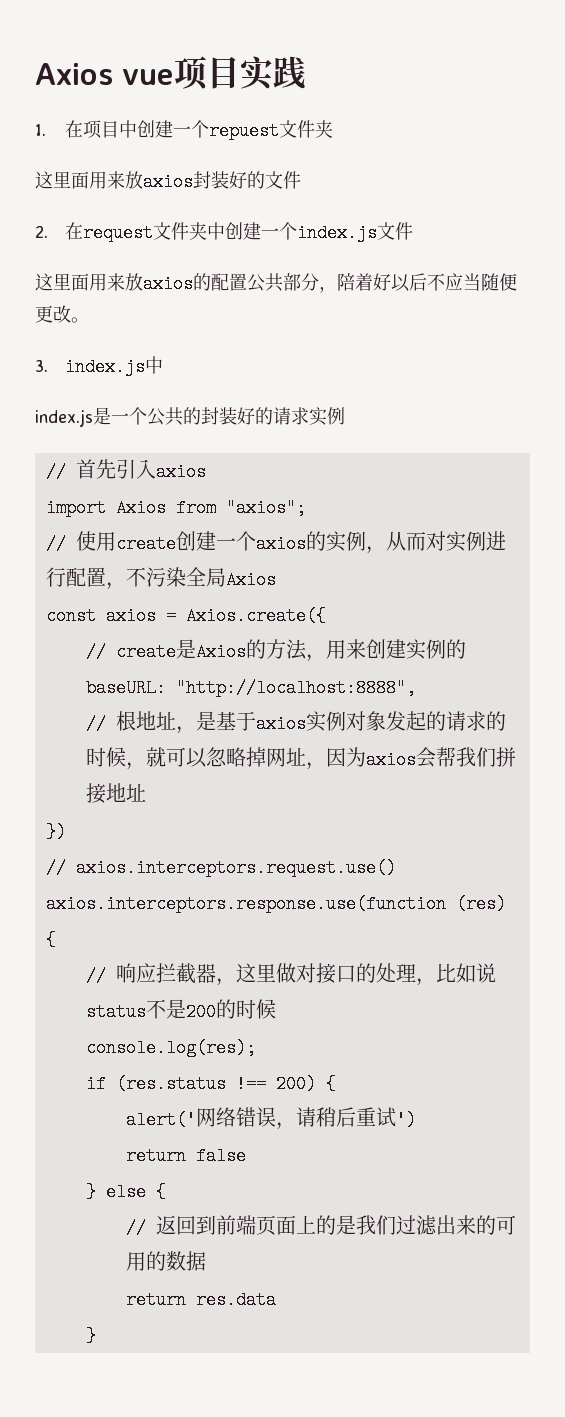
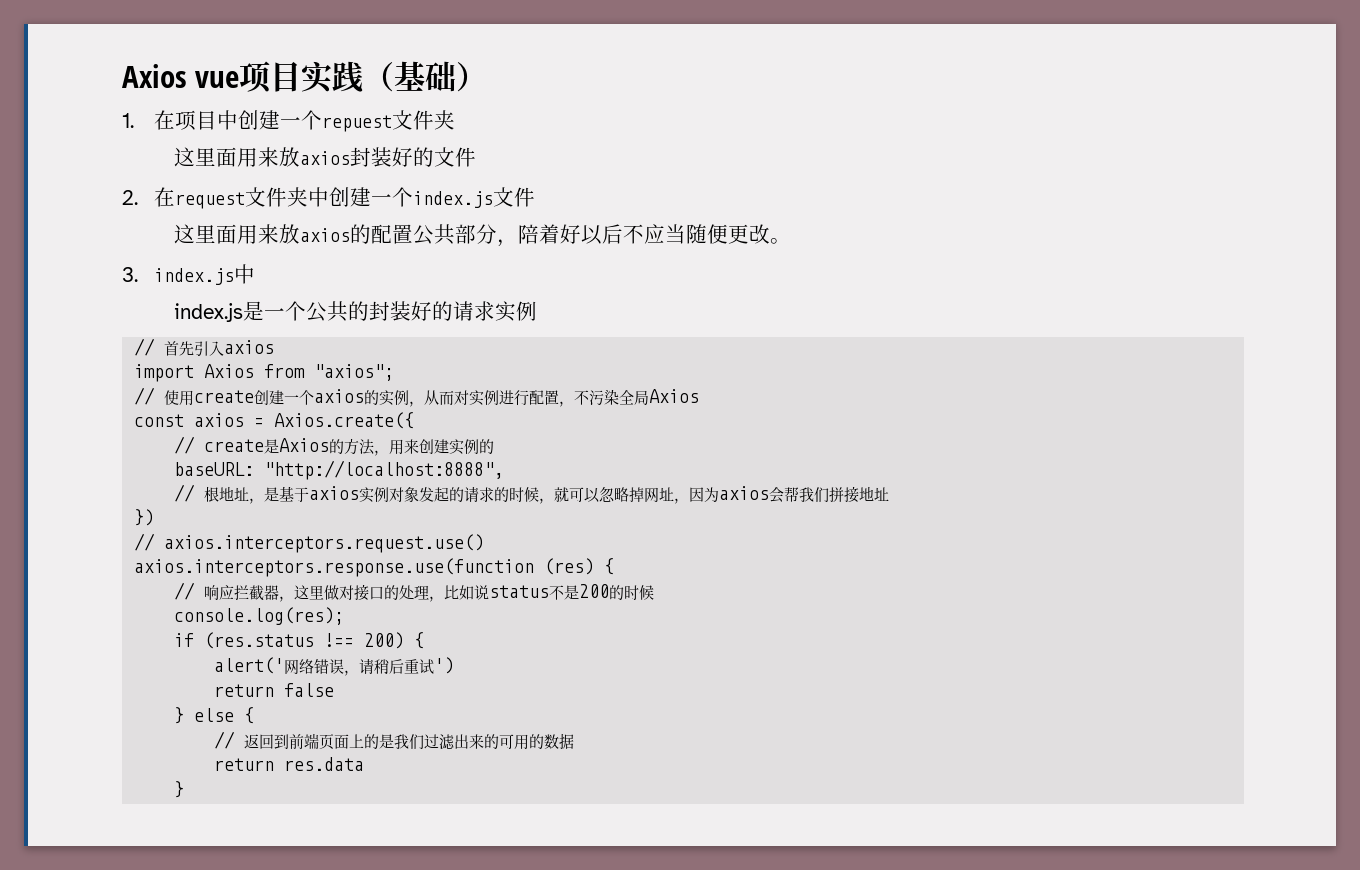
(306, 73) none -> [363,61,488,92] （基础）

